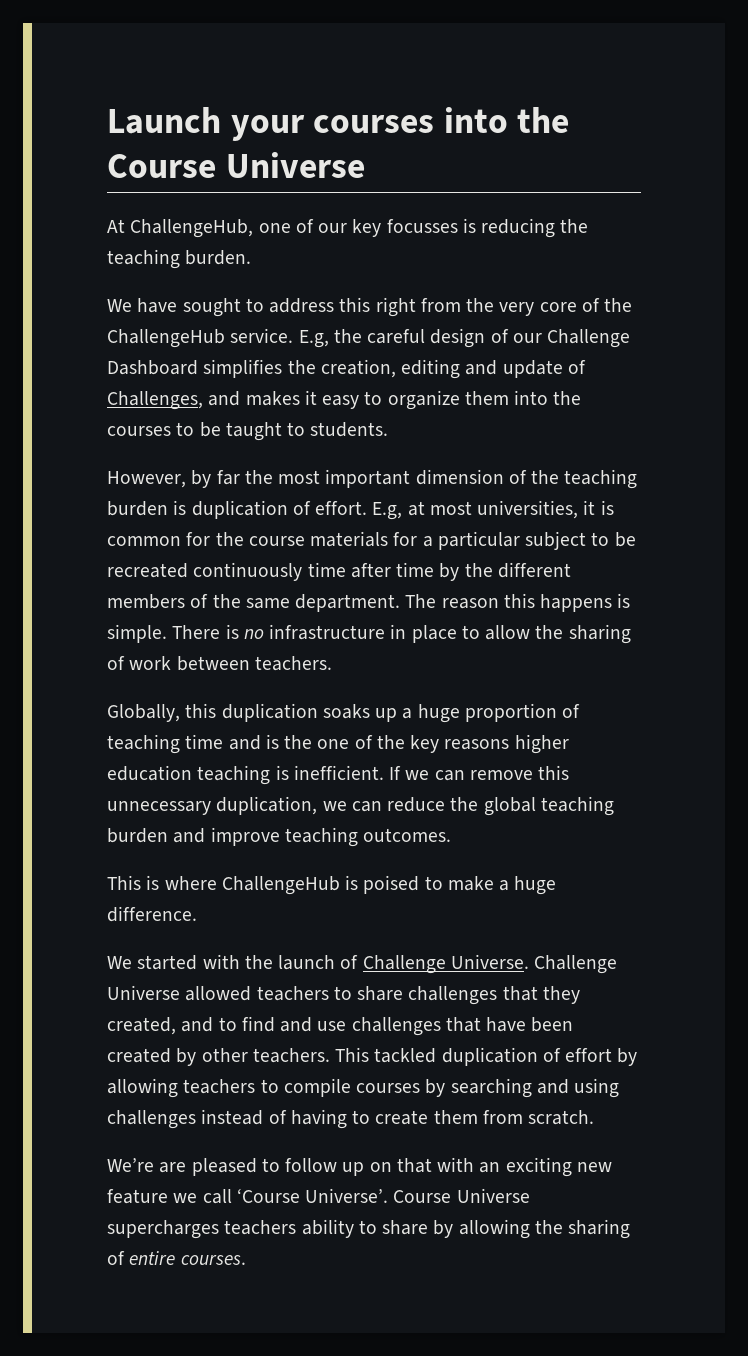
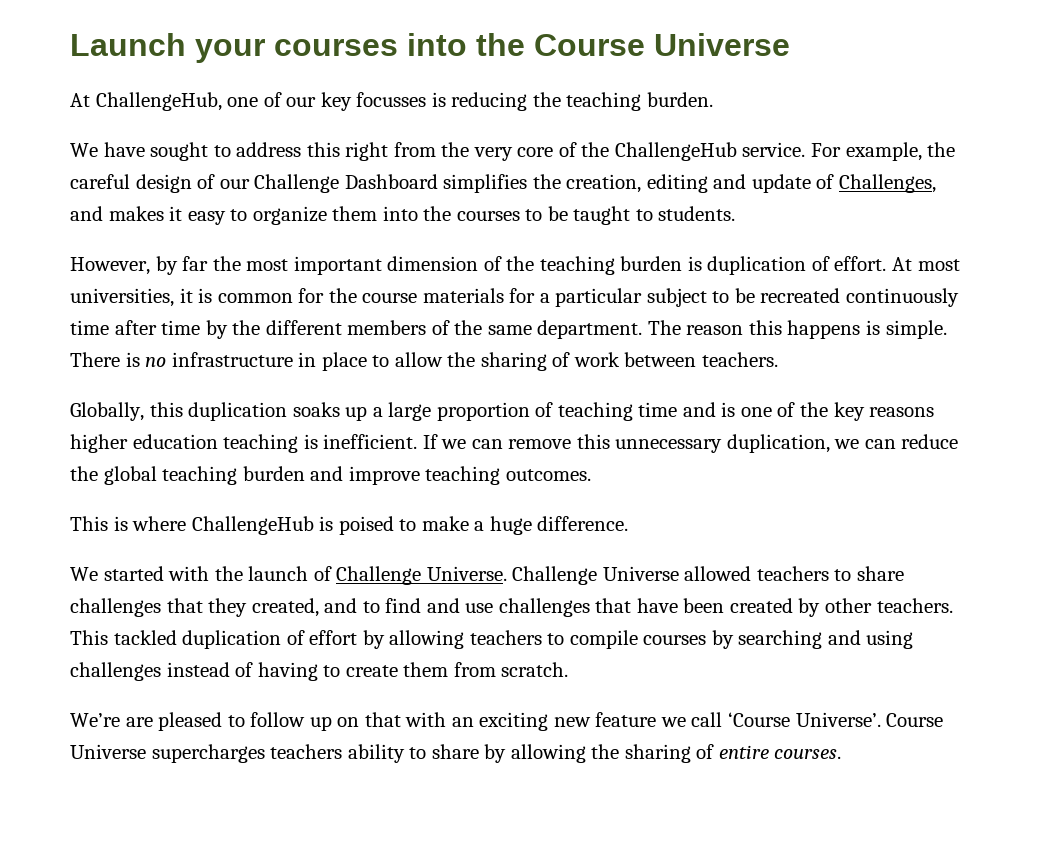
[298,330,329,348] E.g, -> [811,142,922,161] For example,
[372,501,425,520] E.g, at -> [892,257,913,271] At
[417,704,460,723] huge -> [388,402,432,421] large
[284,735,313,749] the -> (736, 409) none

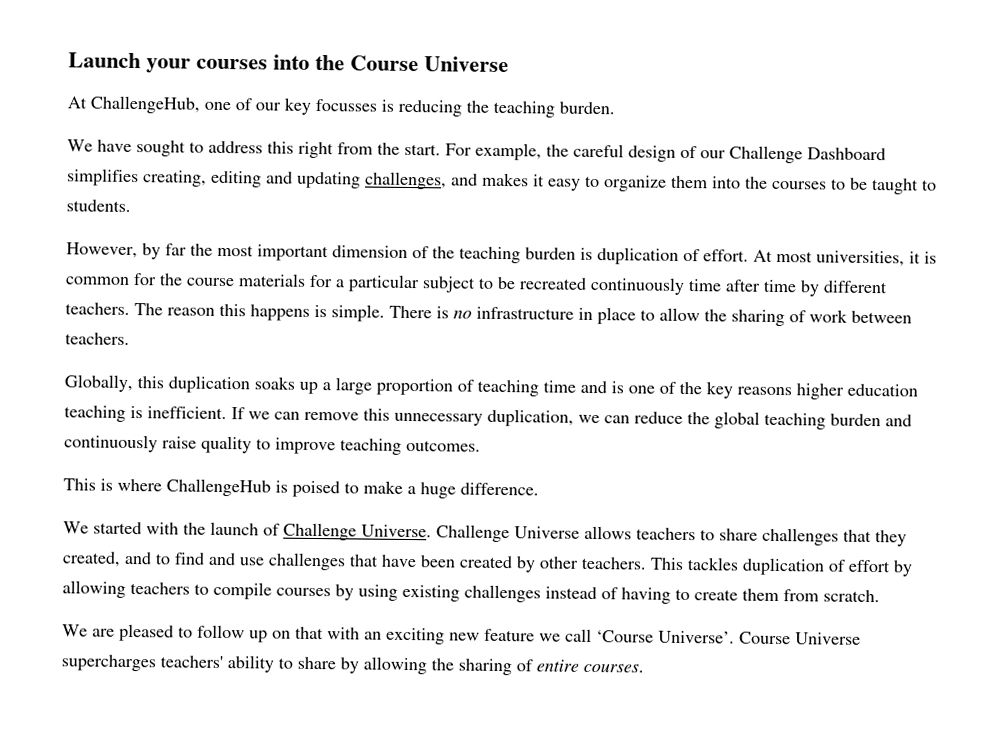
[473,142,806,161] very core of the ChallengeHub service. -> [404,143,441,156] start.
[532,174,936,193] the creation, editing and update of Challenges, -> [143,170,447,190] creating, editing and updating challenges,
[232,320,643,339] the different members of the same department. -> [823,280,888,294] [65,302,130,315] different teachers.
(344, 473) none -> [64,434,271,454] continuously raise quality to
[684,566,752,581] allowed -> [584,525,632,540] allows
[113,630,177,645] tackled -> [687,557,739,571] tackles
[738,630,914,649] searching and using -> [358,584,460,602] using existing
[70,713,120,727] We’re -> [62,624,88,637] We
[270,744,343,759] teachers -> [160,655,223,669] teachers'

